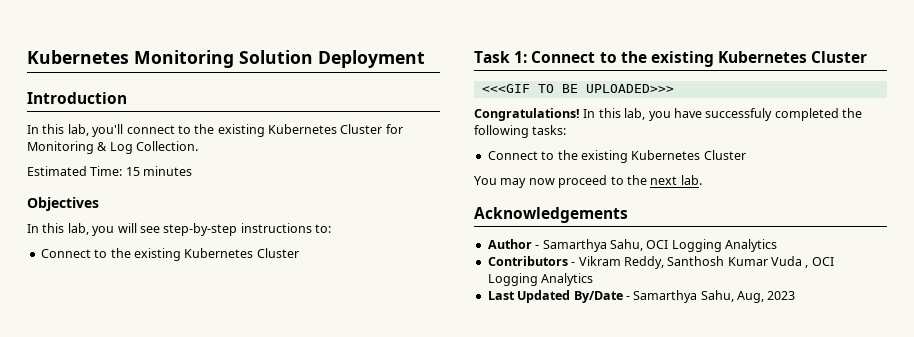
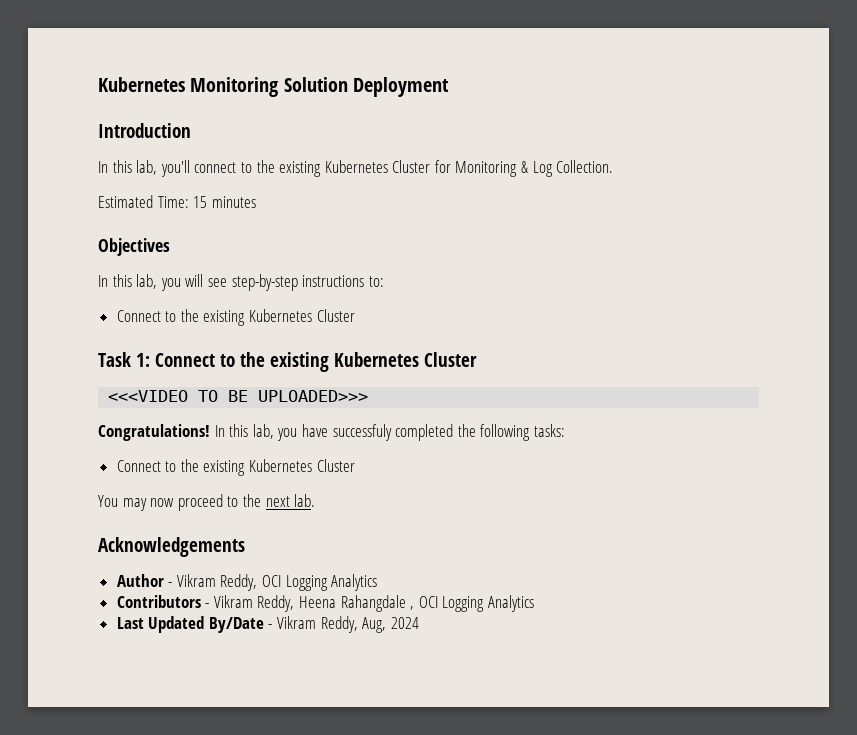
[481,84,530,93] <<<GIF -> [108,390,189,402] <<<VIDEO
[542,239,643,252] Samarthya Sahu, -> [176,574,258,591] Vikram Reddy,
[667,256,802,266] Santhosh Kumar Vuda -> [299,595,406,612] Heena Rahangdale
[633,290,796,303] Samarthya Sahu, Aug, 2023 -> [277,616,419,633] Vikram Reddy, Aug, 2024

